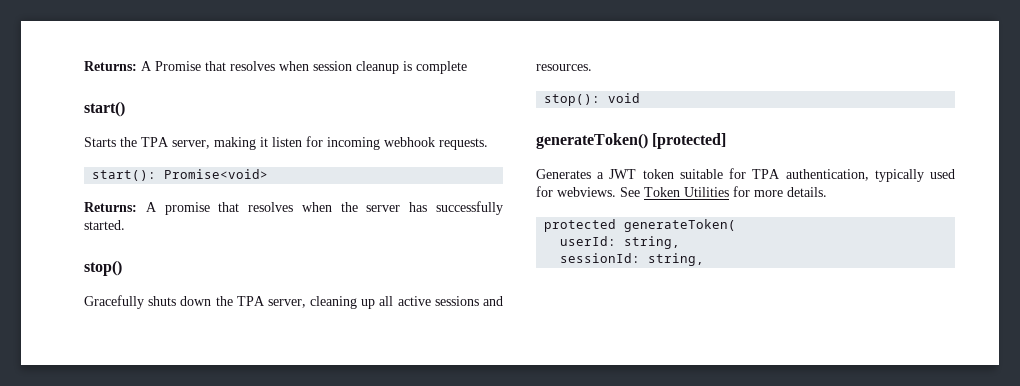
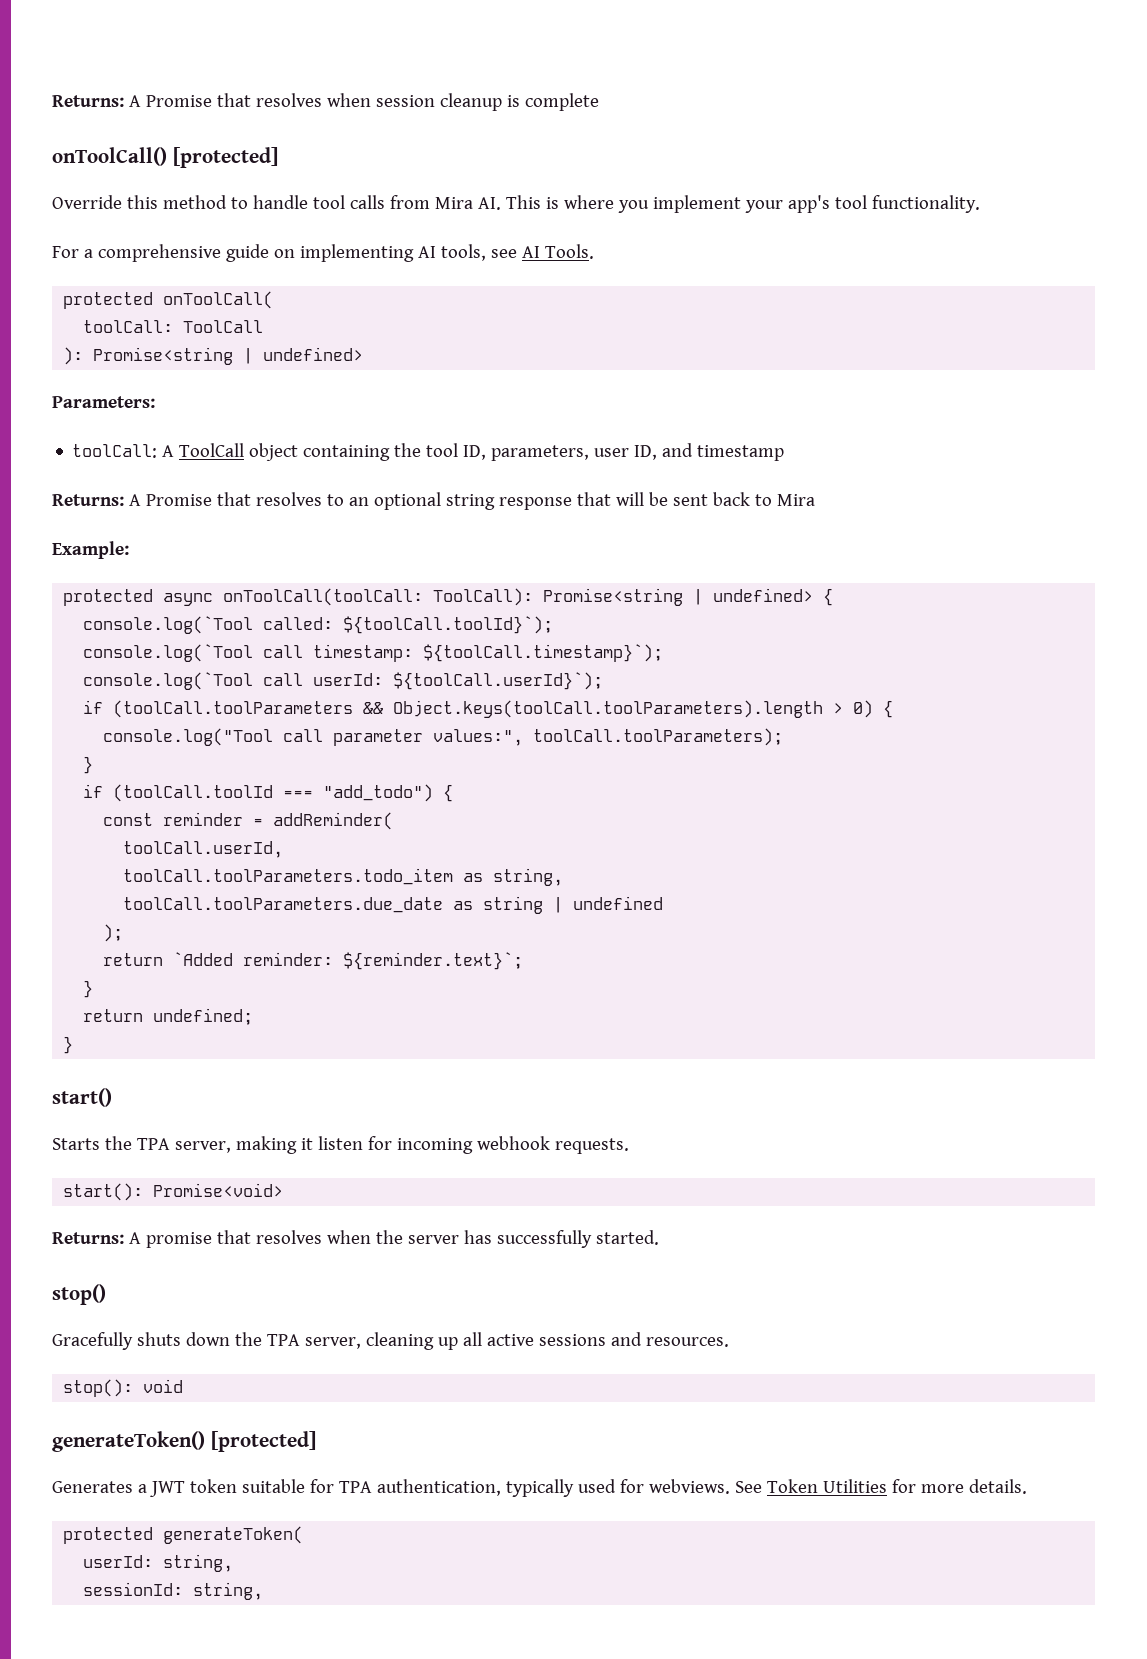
(467, 67) none -> [52,147,278,168] [52,195,980,213] [52,244,594,262] [63,291,274,309] [83,320,264,333] [63,347,364,365] [52,396,155,408] [72,443,785,461] [52,492,815,510] [52,541,129,559] [63,588,834,606] [83,616,554,634] [83,644,664,662] [83,672,604,690] [83,700,894,718] [103,728,784,746] [83,756,94,774] [83,784,454,802] [103,812,394,830] [123,841,284,858] [123,868,564,886] [123,896,664,914] [103,924,124,942] [103,952,524,970] [83,980,94,998] [83,1008,254,1025] [63,1036,74,1054] // onToolCall() [protected] // Override this method to handle tool calls from Mira AI. This is where you implement your app's tool functionality. // For a comprehensive guide on implementing AI tools, see AI Tools. // protected onToolCall( // toolCall: ToolCall // ): Promise<string | undefined> // Parameters: // toolCall: A ToolCall object containing the tool ID, parameters, user ID, and timestamp // Returns: A Promise that resolves to an optional string response that will be sent back to Mira // Example: // protected async onToolCall(toolCall: ToolCall): Promise<string | undefined> { // console.log(`Tool called: ${toolCall.toolId}`); // console.log(`Tool call timestamp: ${toolCall.timestamp}`); // console.log(`Tool call userId: ${toolCall.userId}`); // if (toolCall.toolParameters && Object.keys(toolCall.toolParameters).length > 0) { // console.log("Tool call parameter values:", toolCall.toolParameters); // } // if (toolCall.toolId === "add_todo") { // const reminder = addReminder( // toolCall.userId, // toolCall.toolParameters.todo_item as string, // toolCall.toolParameters.due_date as string | undefined // ); // return `Added reminder: ${reminder.text}`; // } // return undefined; // }

